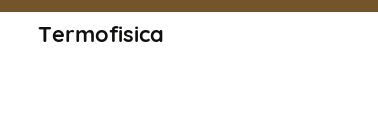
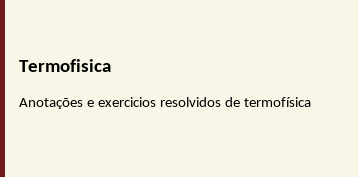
(164, 34) none -> [19,97,311,109] // Anotações e exercicios resolvidos de termofísica

